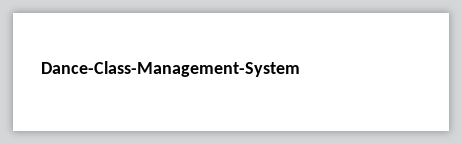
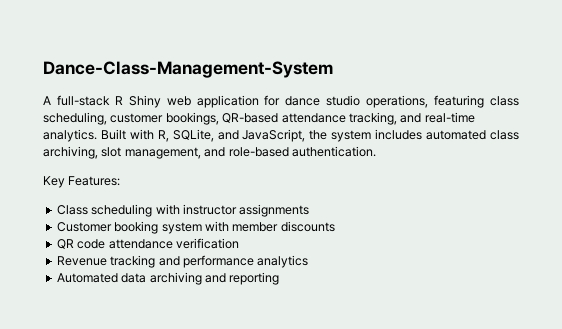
(300, 69) none -> [43,95,520,108] [43,112,475,125] [43,129,520,142] [43,146,376,159] [43,176,121,188] [56,204,310,217] [56,221,335,234] [56,238,239,249] [56,255,309,268] [56,272,280,285] // A full-stack R Shiny web application for dance studio operations, featuring class scheduling, customer bookings, QR-based attendance tracking, and real-time analytics. Built with R, SQLite, and JavaScript, the system includes automated class archiving, slot management, and role-based authentication. // Key Features: // Class scheduling with instructor assignments // Customer booking system with member discounts // QR code attendance verification // Revenue tracking and performance analytics // Automated data archiving and reporting

